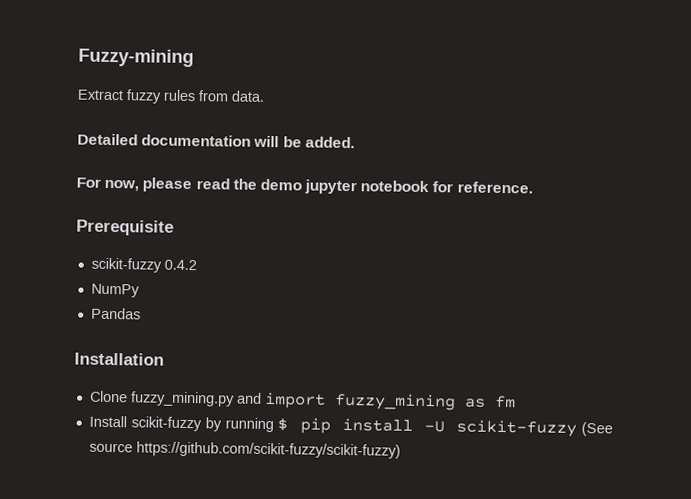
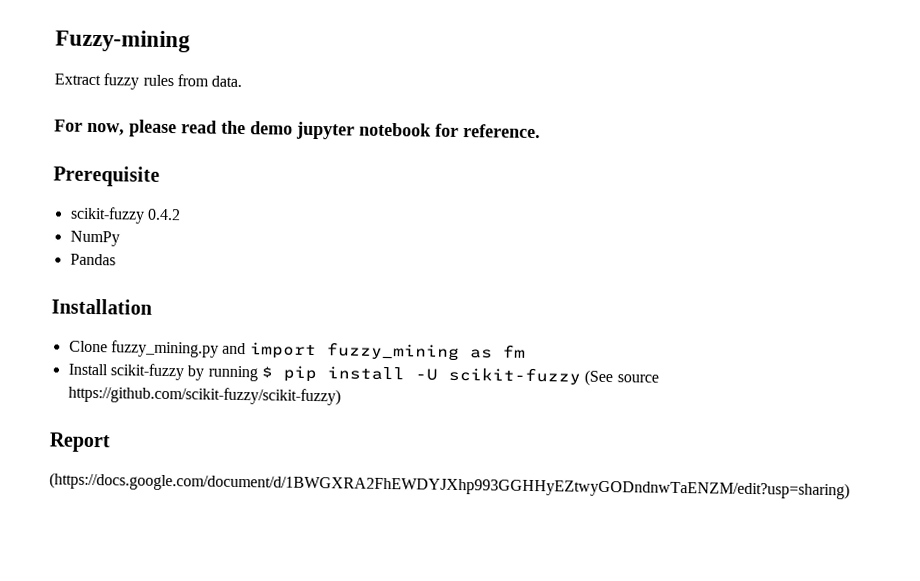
[77,133,355,149] // Detailed documentation will be added. -> (243, 81) none
(401, 450) none -> [49,432,111,453] [49,472,850,500] // Report // (https://docs.google.com/document/d/1BWGXRA2FhEWDYJXhp993GGHHyEZtwyGODndnwTaENZM/edit?usp=sharing)

